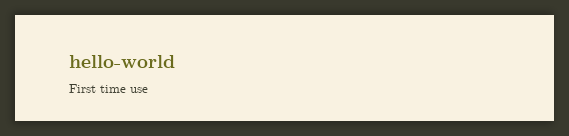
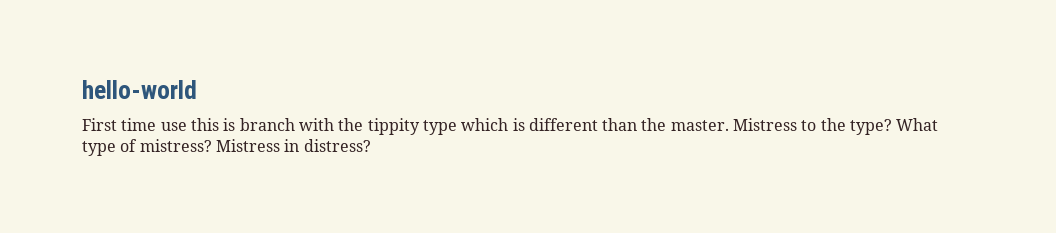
(148, 90) none -> [190,118,939,135] [82,139,371,156] this is branch with the tippity type which is different than the master. Mistress to the type? What type of mistress? Mistress in distress?

